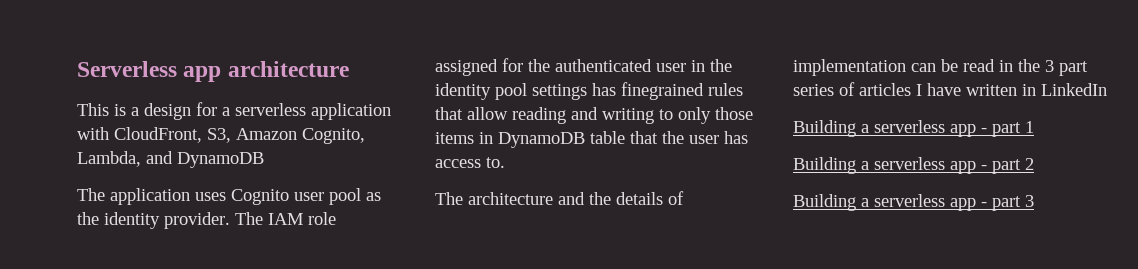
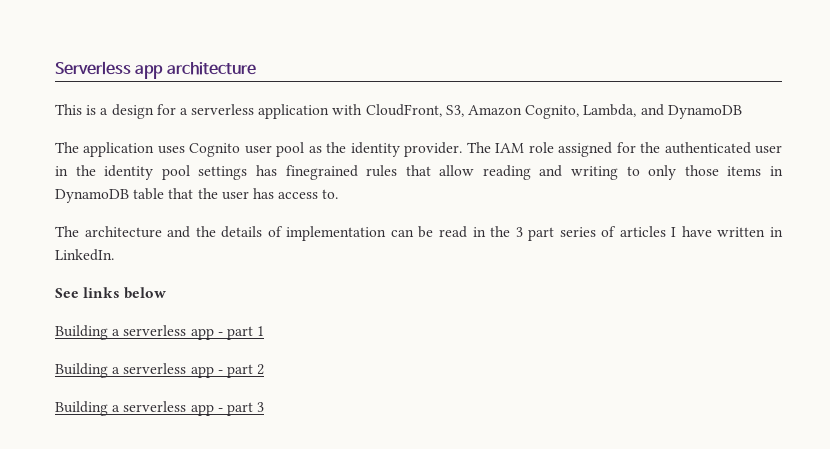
[1041,83,1107,96] LinkedIn -> [55,249,114,261] [55,287,167,299] LinkedIn. // See links below

